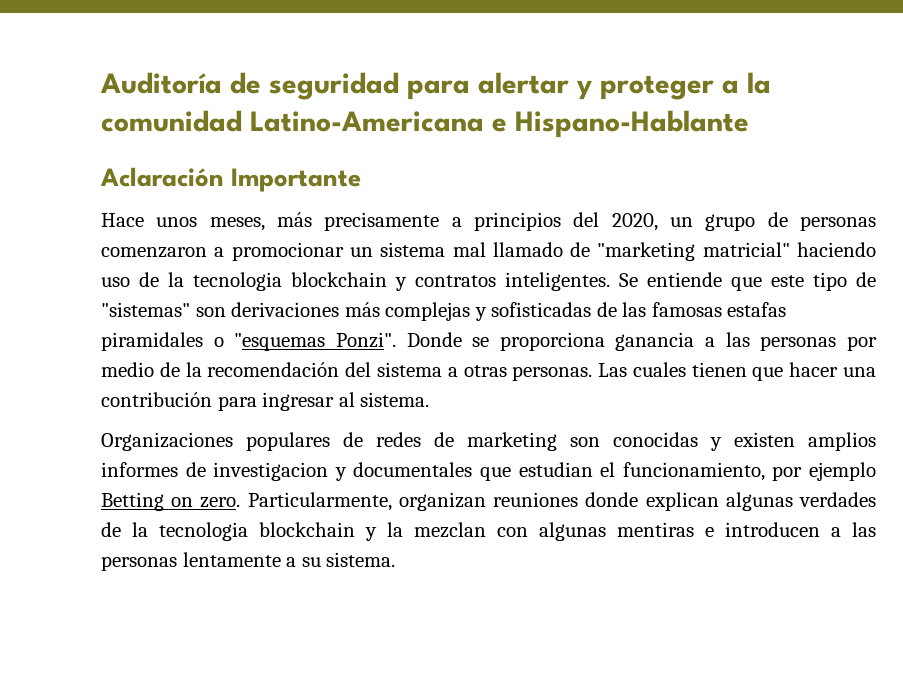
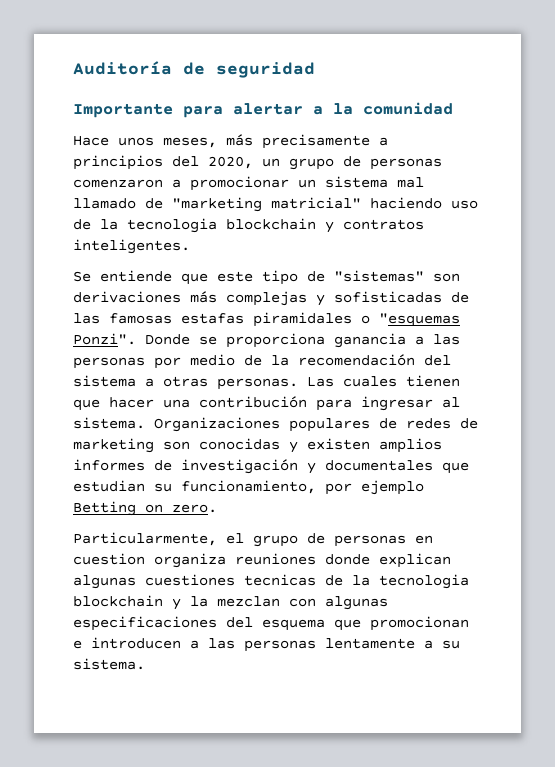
(399, 86) none -> [73,103,173,118] // Importante
[576,75,714,100] y proteger -> (303, 109) none
[250,110,749,138] [100,167,362,192] Latino-Americana e Hispano-Hablante // Aclaración Importante -> (453, 108) none
(610, 281) none -> (190, 246) //
(430, 399) // -> (145, 423) none
[213,462,329,481] investigacion -> [181,459,298,474] investigación
[600,462,616,477] el -> [154,483,172,492] su
[247,492,486,511] Particularmente, organizan -> [73,532,433,547] [73,553,226,568] // Particularmente, el grupo de personas en cuestion organiza
[799,492,876,507] verdades -> [145,574,316,586] cuestiones tecnicas
[617,522,694,537] mentiras -> [73,616,469,631] especificaciones del esquema que promocionan

